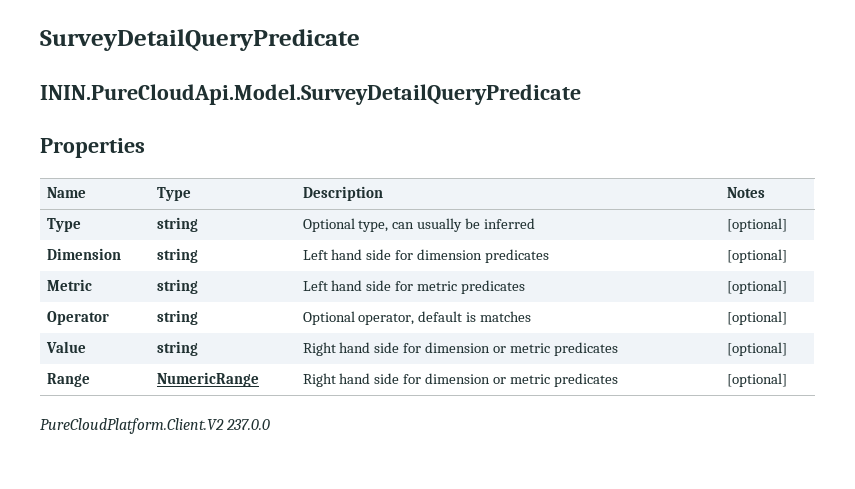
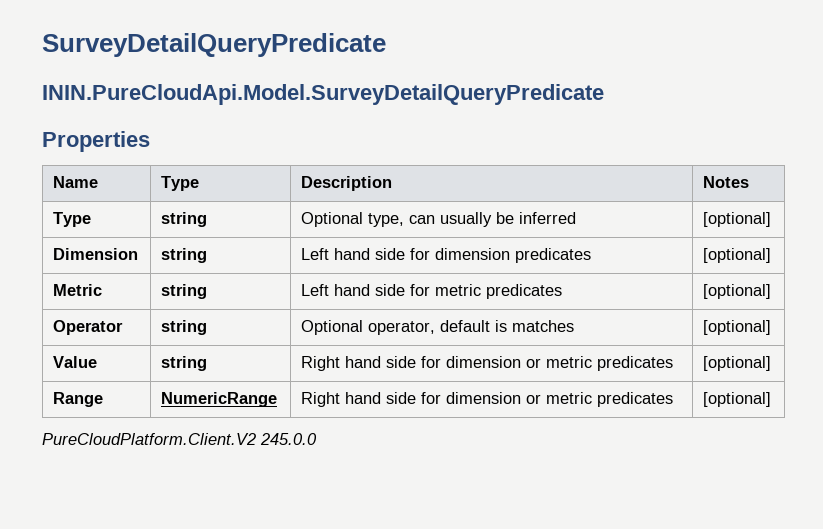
[226,419,271,430] 237.0.0 -> [260,433,317,445] 245.0.0

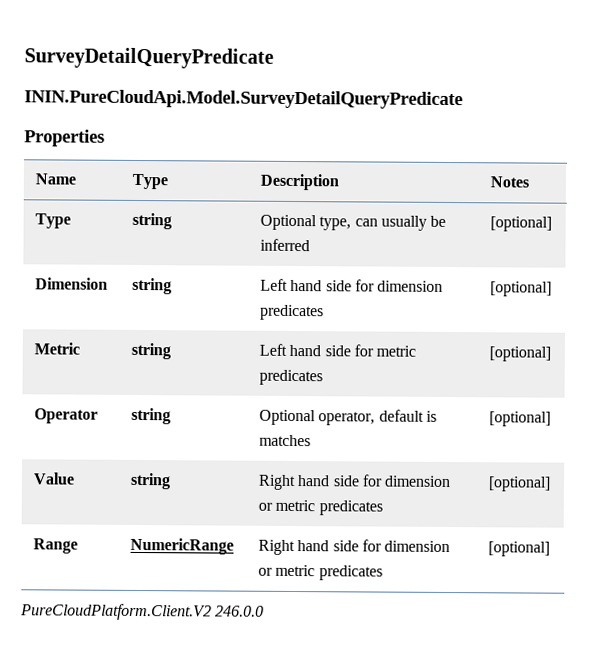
[260,433,317,445] 245.0.0 -> [215,605,265,617] 246.0.0

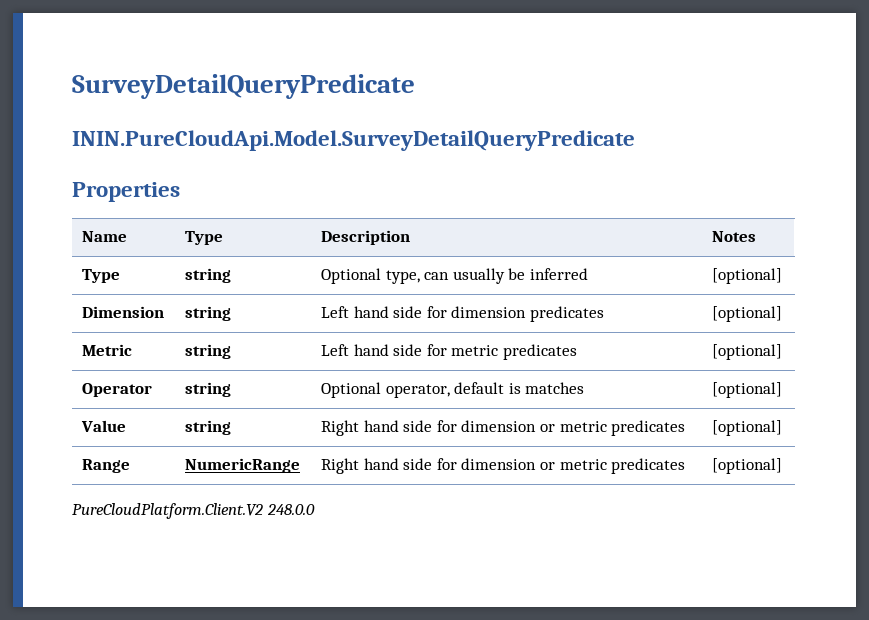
[215,605,265,617] 246.0.0 -> [266,504,315,515] 248.0.0

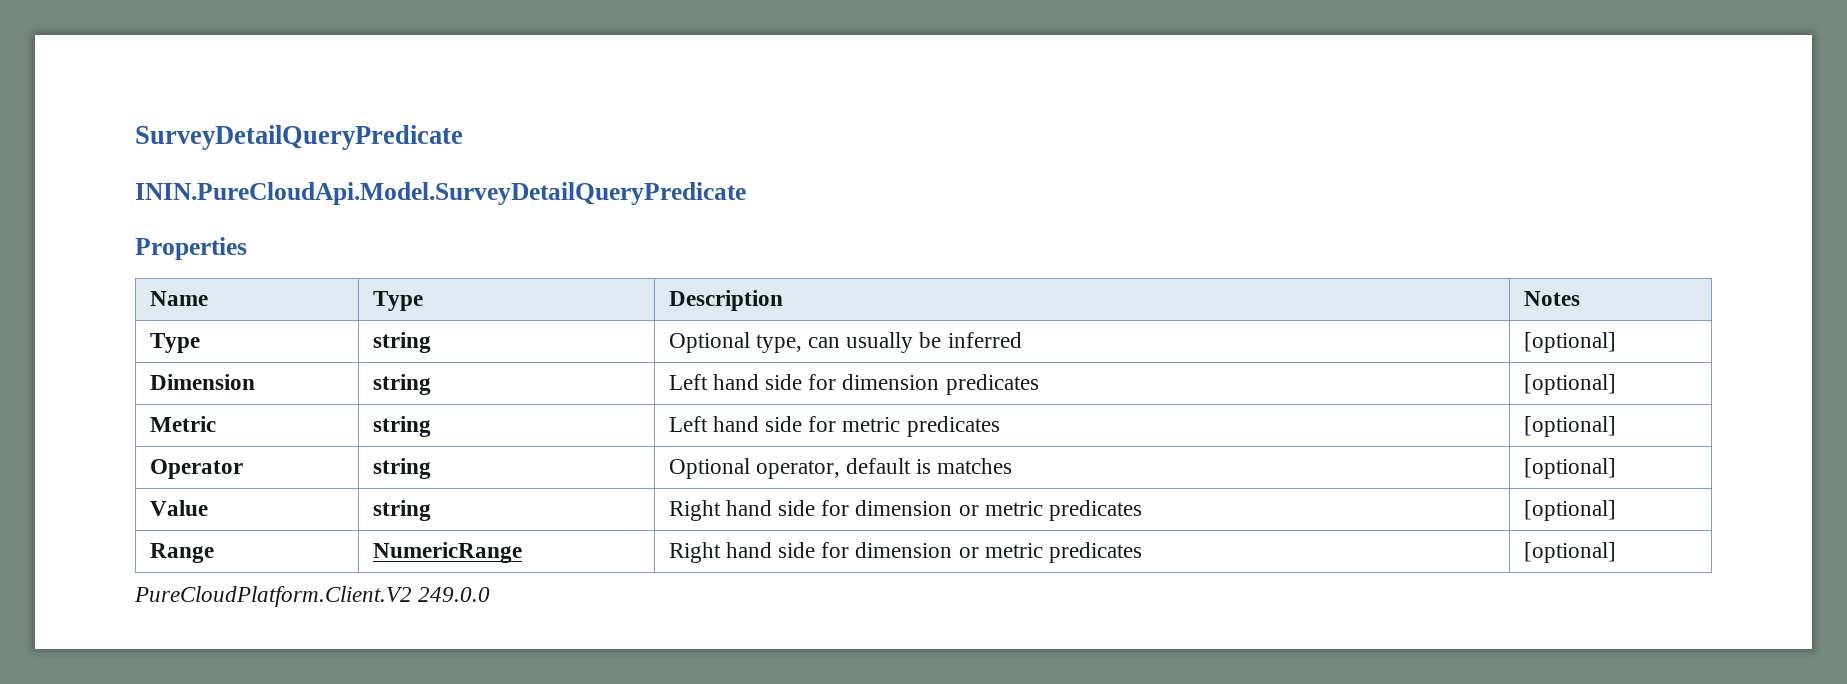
[266,504,315,515] 248.0.0 -> [418,587,491,602] 249.0.0

